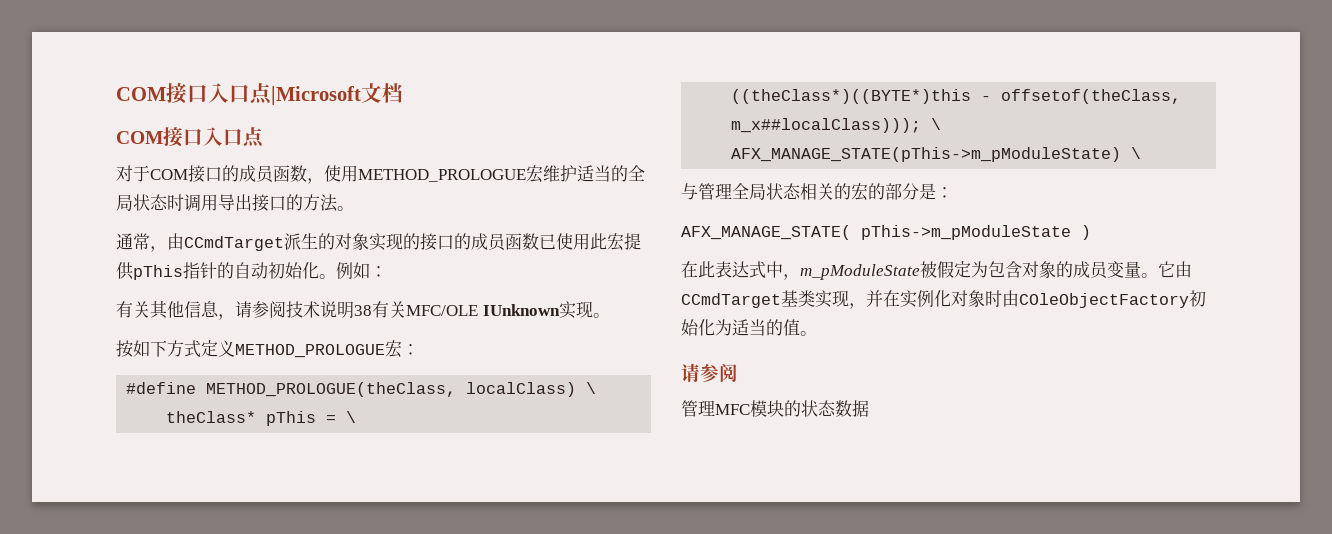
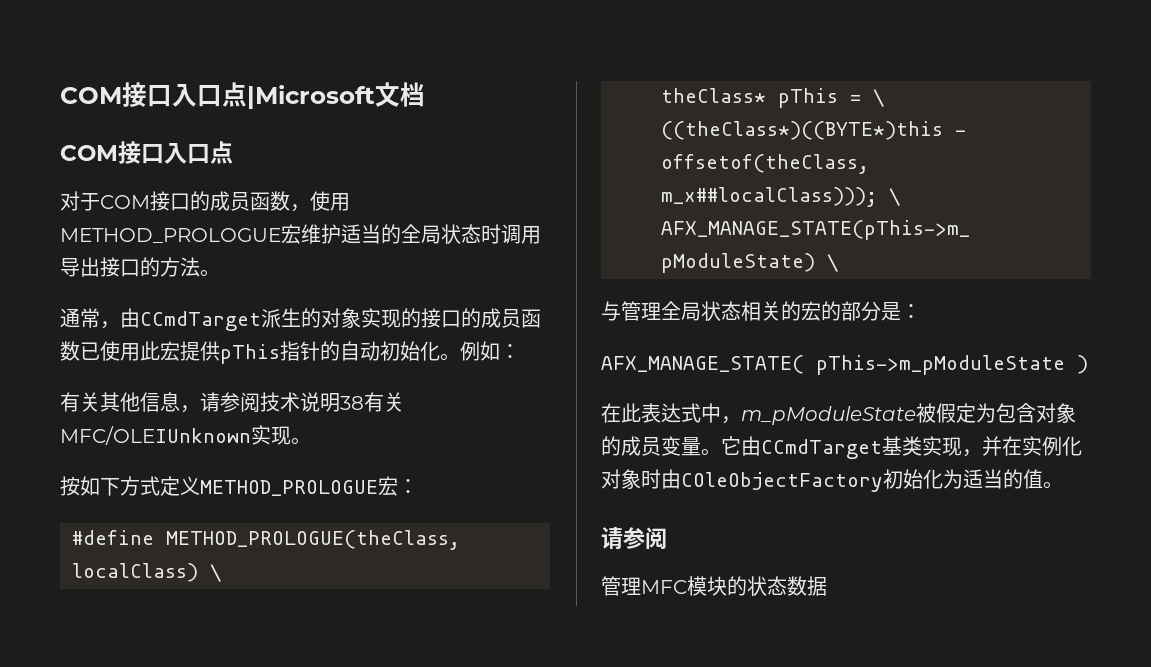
[406,304,560,316] MFC/OLE IUnknown -> [60,426,251,445] MFC/OLEIUnknown

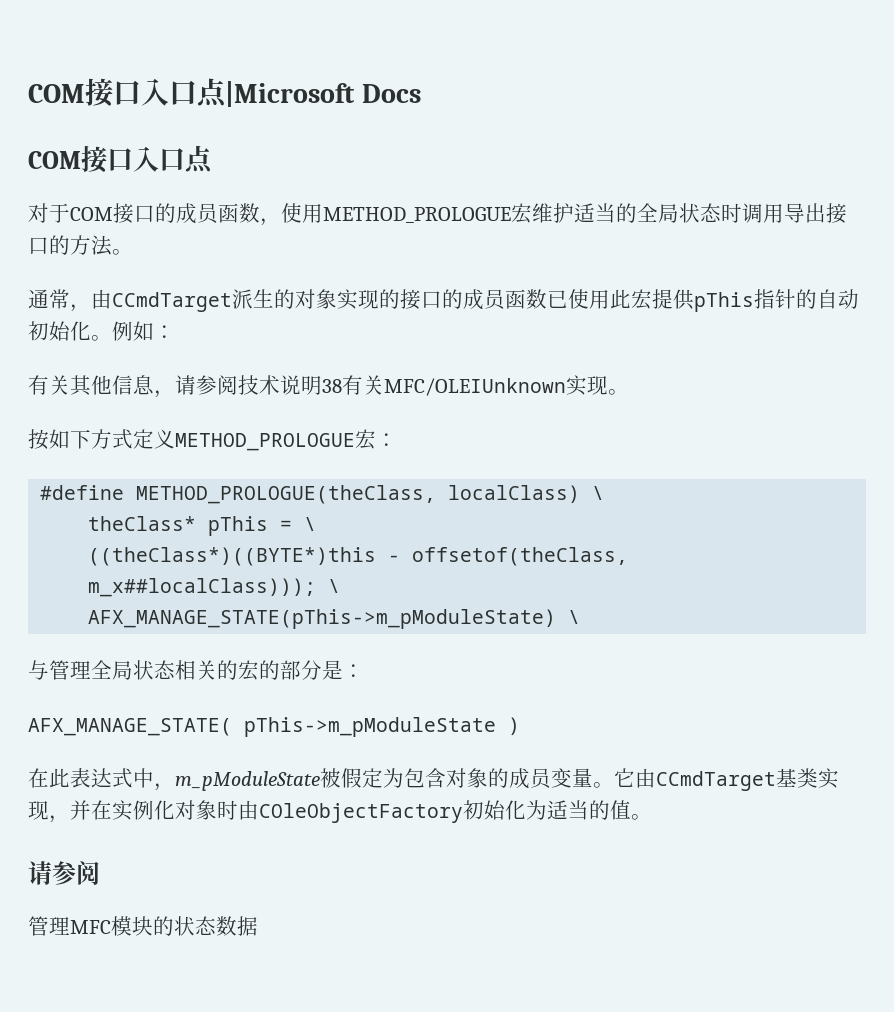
[375,82,425,107] 文档 -> [361,84,421,103] Docs

